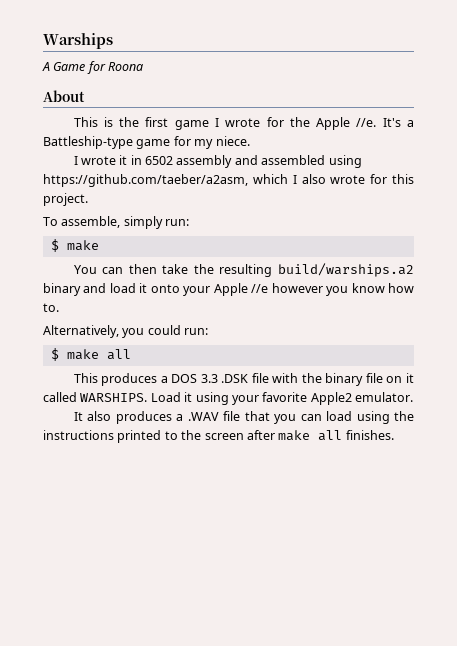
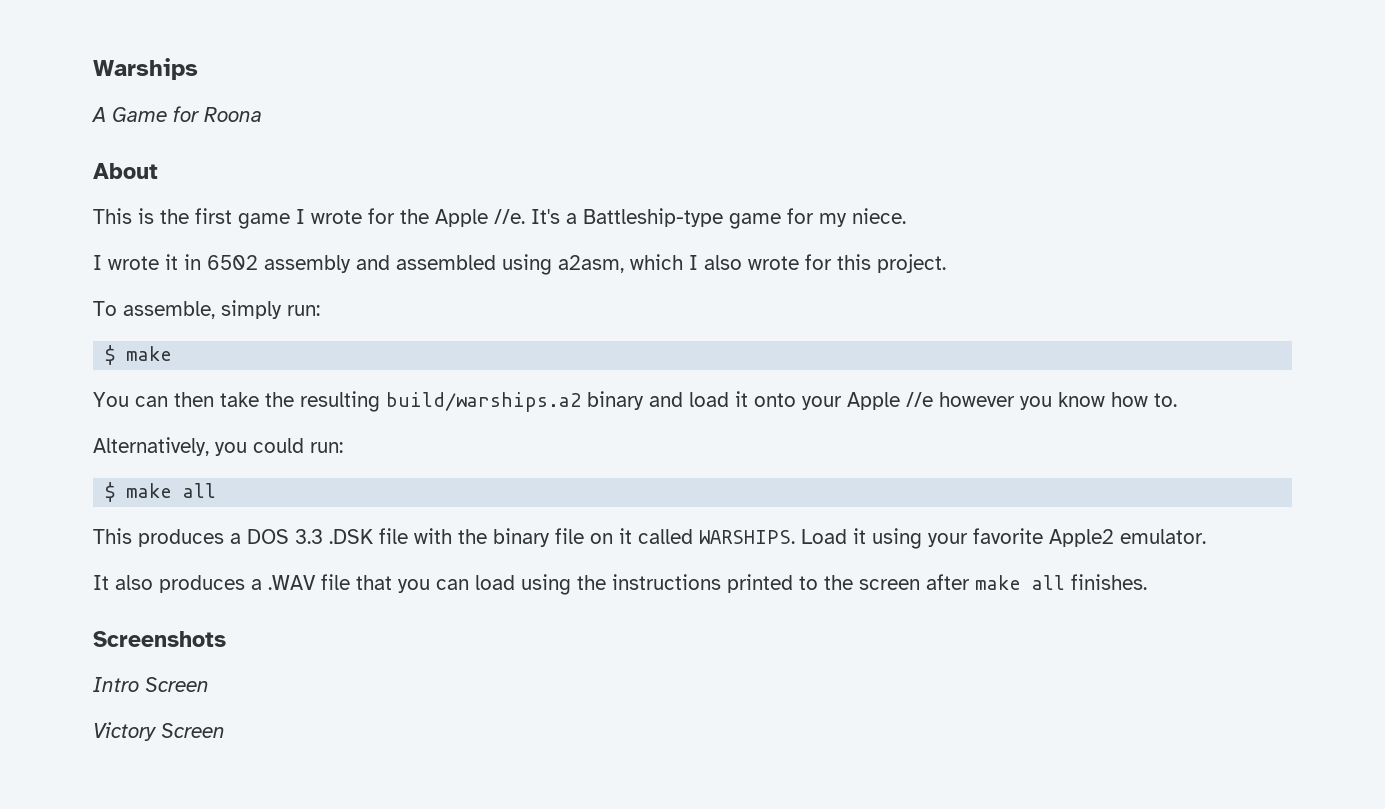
[43,174,248,187] https://github.com/taeber/a2asm, -> [558,255,624,273] a2asm,
(394, 435) none -> [93,631,226,647] [93,677,209,692] [93,722,225,741] // Screenshots // Intro Screen // Victory Screen

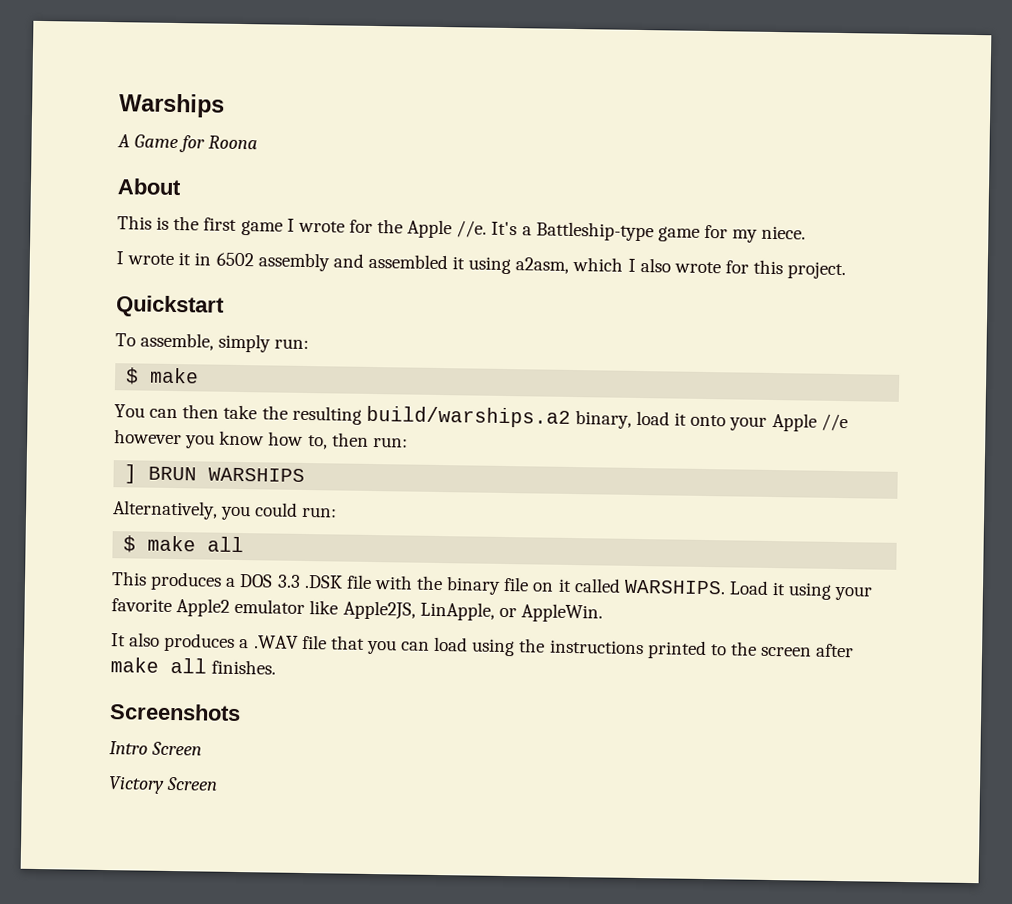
(496, 262) none -> [452,256,466,270] it
(946, 263) none -> [115,295,225,318] // Quickstart
[587,391,683,410] binary and -> [574,410,632,429] binary,
[1154,393,1177,407] to. -> [307,432,408,450] [124,464,306,484] to, then run: // ] BRUN WARSHIPS
[1120,529,1206,544] emulator. -> [234,598,603,623] emulator like Apple2JS, LinApple, or AppleWin.

